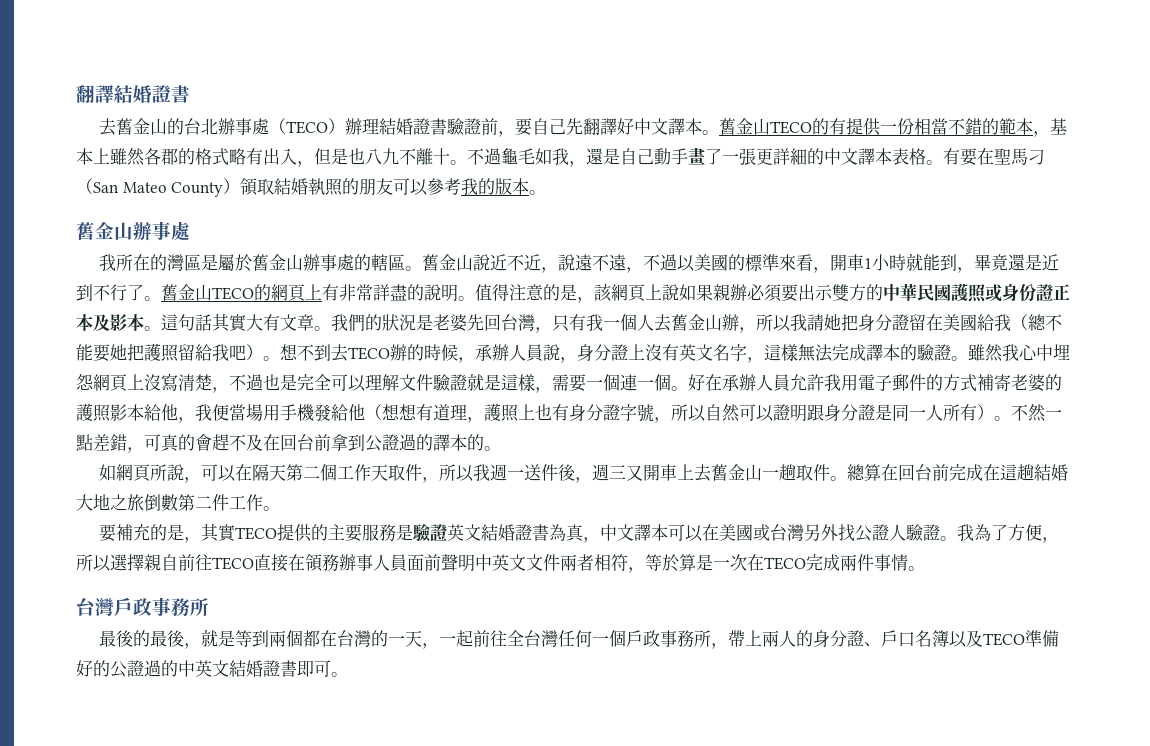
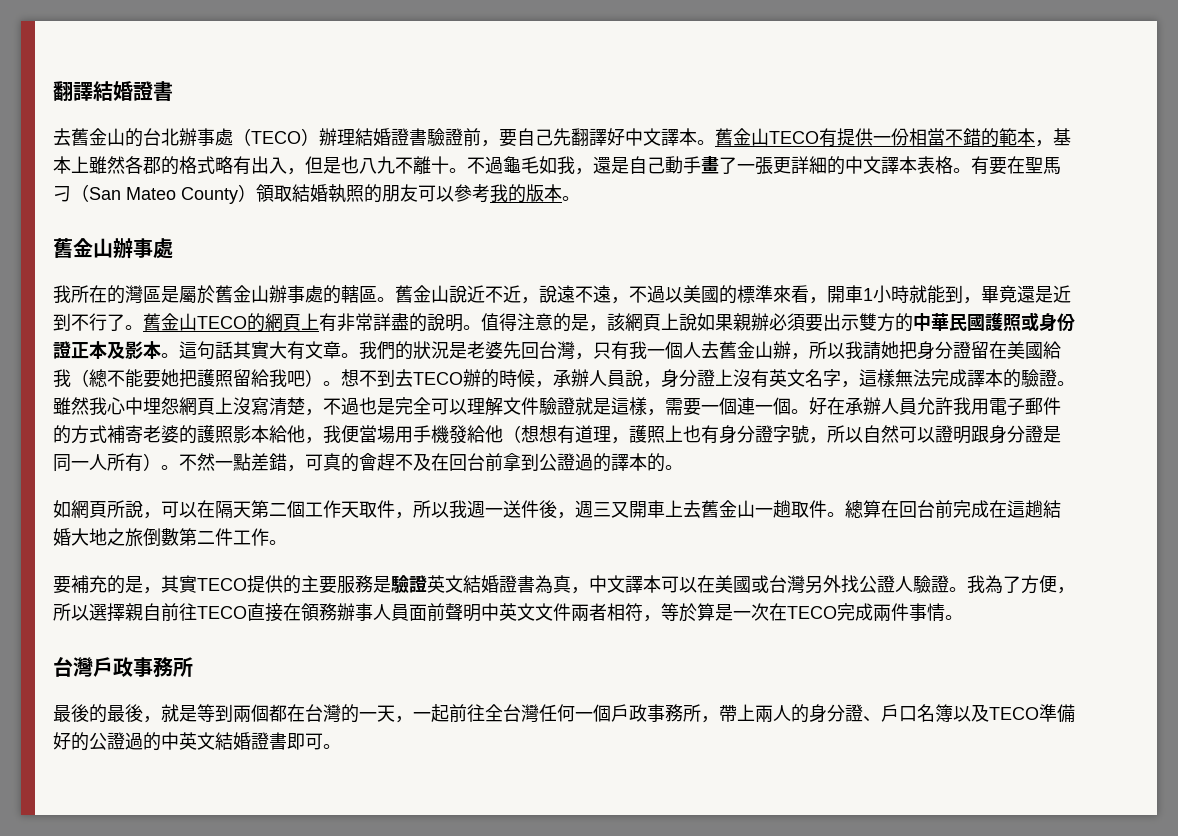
[812,118,830,135] 的 -> (819, 137) none

